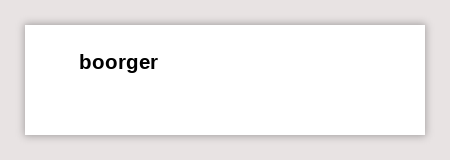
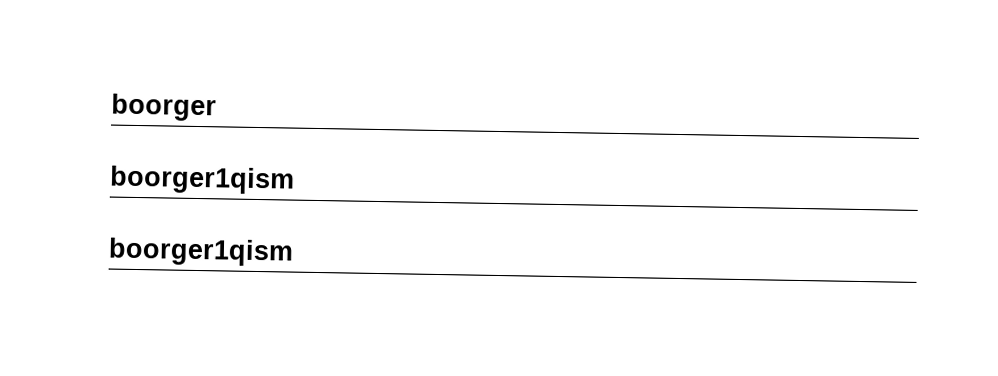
(158, 63) none -> [109,165,295,195] [108,237,294,267] // boorger1qism // boorger1qism

